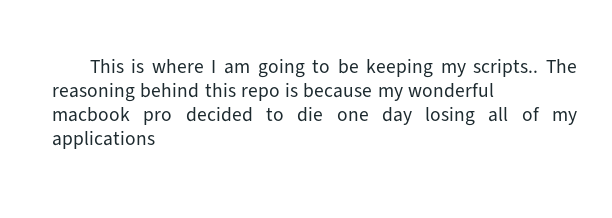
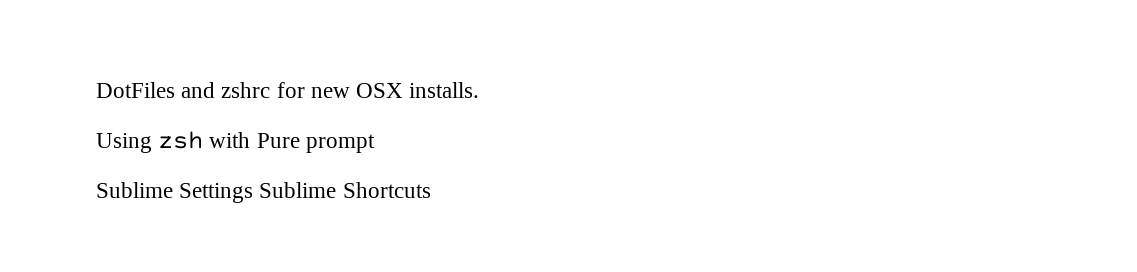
[89,58,577,78] [52,82,494,102] [52,106,578,126] [52,130,155,149] This is where I am going to be keeping my scripts.. The reasoning behind this repo is because my wonderful macbook pro decided to die one day losing all of my applications -> [96,82,480,98] [96,131,375,153] [96,182,431,203] DotFiles and zshrc for new OSX installs. // Using zsh with Pure prompt // Sublime Settings Sublime Shortcuts

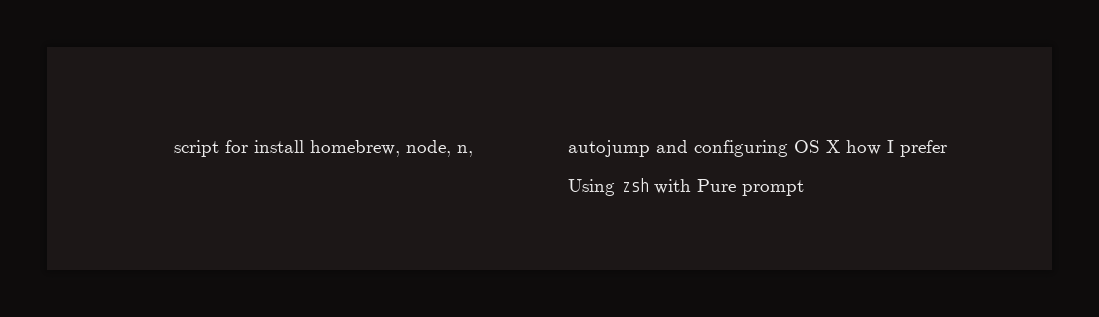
[96,82,480,98] DotFiles and zshrc for new OSX installs. -> [173,140,947,157] script for install homebrew, node, n, autojump and configuring OS X how I prefer
[96,182,431,203] // Sublime Settings Sublime Shortcuts -> (804, 188) none

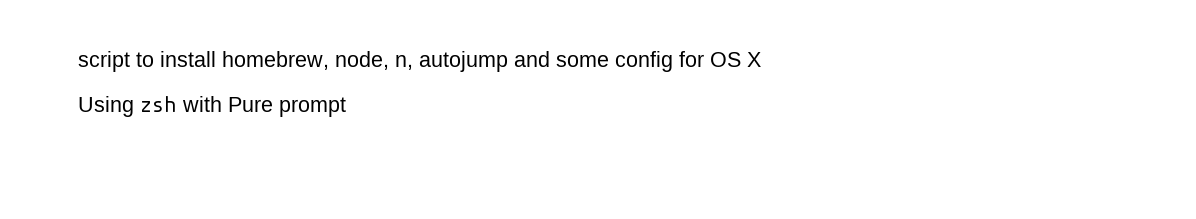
[224,140,248,153] for -> [136,52,154,67] to
[694,140,788,157] configuring -> [556,51,704,72] some config for
[846,140,947,157] how I prefer -> (761, 59) none

